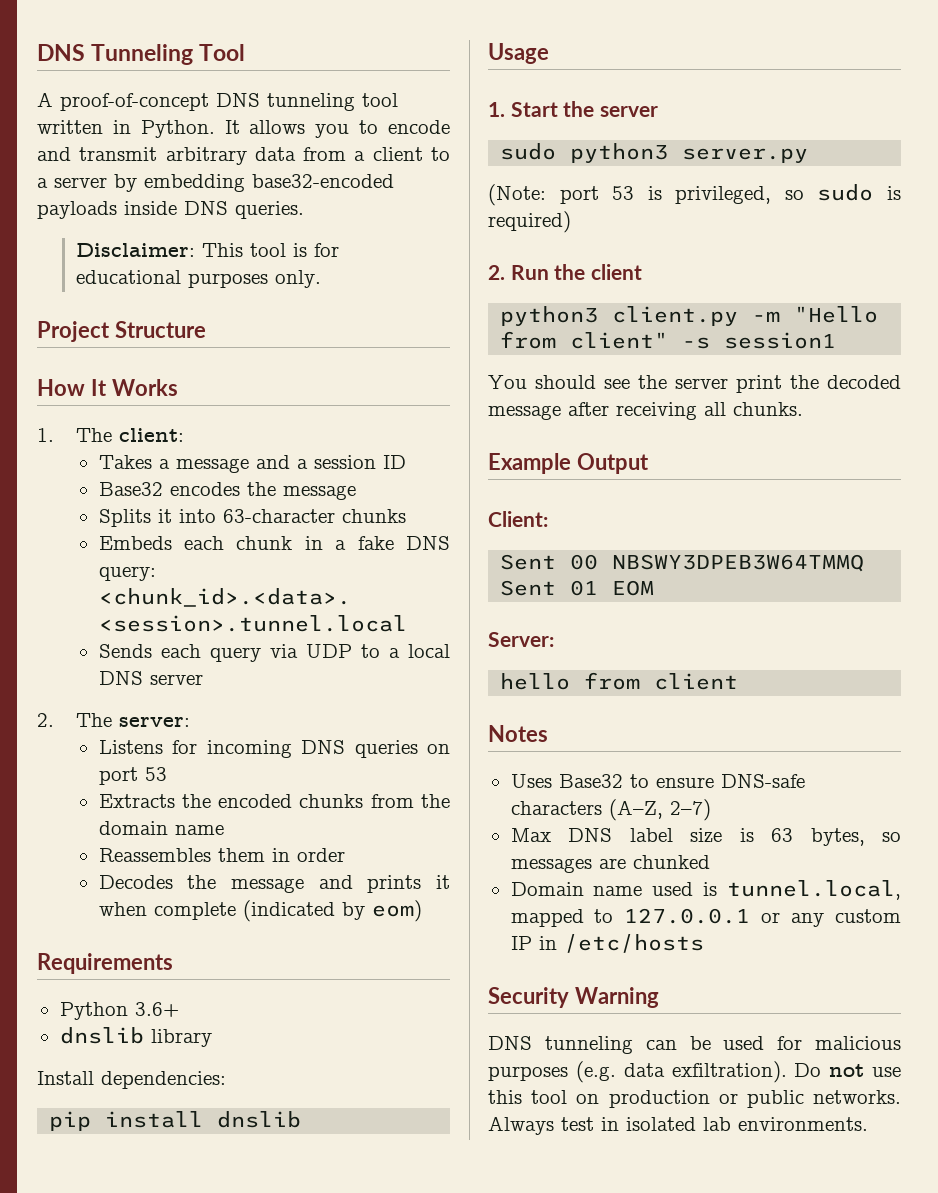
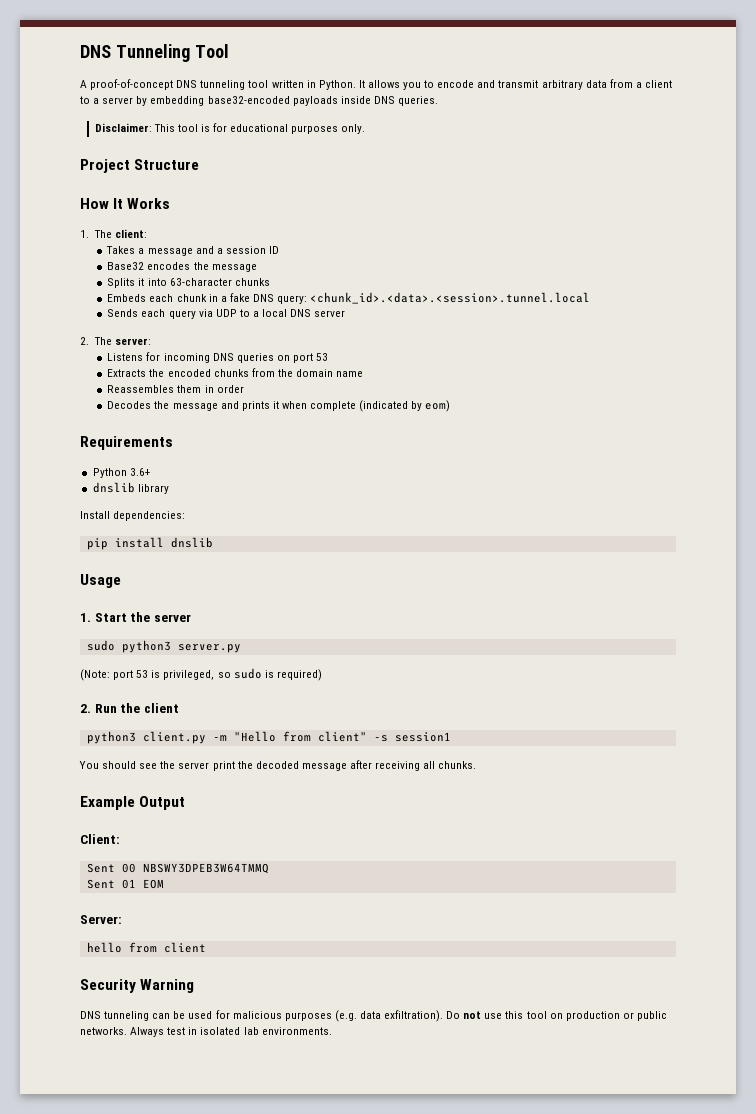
[488,725,548,742] [510,774,805,788] [510,799,711,821] [510,828,901,846] [510,855,710,873] [510,880,901,900] [510,908,901,927] [510,934,704,953] // Notes // Uses Base32 to ensure DNS-safe characters (A–Z, 2–7) // Max DNS label size is 63 bytes, so messages are chunked // Domain name used is tunnel.local, mapped to 127.0.0.1 or any custom IP in /etc/hosts -> (206, 947) none

